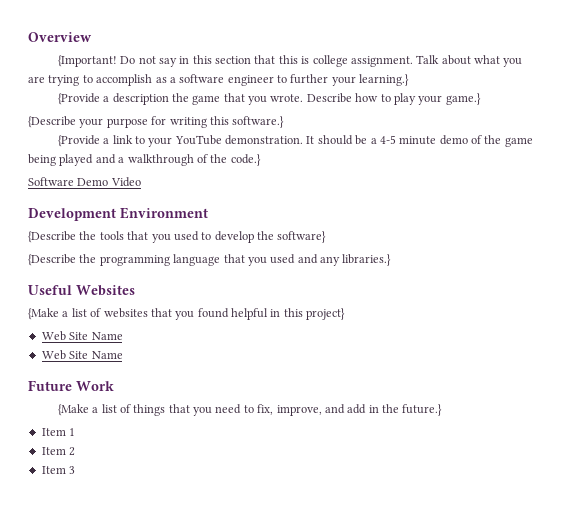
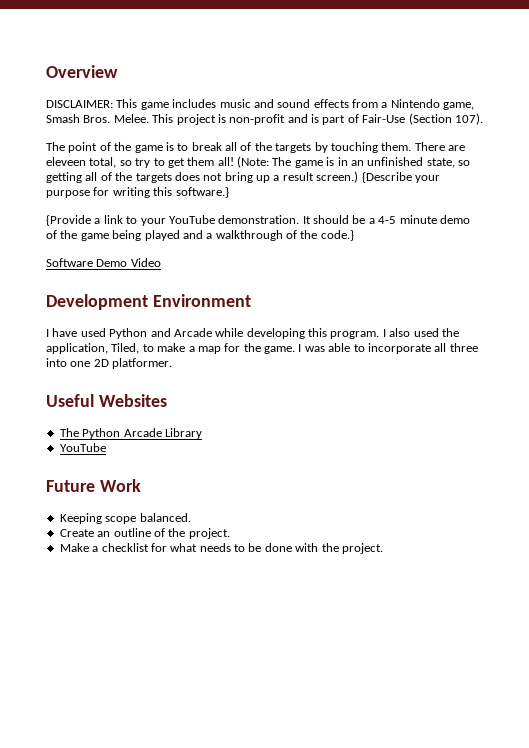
[57,55,523,67] [28,74,410,86] [57,93,481,105] {Important! Do not say in this section that this is college assignment. Talk about what you are trying to accomplish as a software engineer to further your learning.} // {Provide a description the game that you wrote. Describe how to play your game.} // -> [46,99,475,110] [46,113,483,125] [46,142,465,153] [46,156,470,168] [46,171,359,183] DISCLAIMER: This game includes music and sound effects from a Nintendo game, Smash Bros. Melee. This project is non-profit and is part of Fair-Use (Section 107). // The point of the game is to break all of the targets by touching them. There are eleveen total, so try to get them all! (Note: The game is in an unfinished state, so getting all of the targets does not bring up a result screen.)
[28,231,327,243] [28,254,392,266] [28,285,135,296] [28,308,346,320] [41,331,123,341] [41,350,123,360] [28,380,114,391] [57,404,443,416] [41,428,76,436] [41,447,76,456] [41,466,76,474] {Describe the tools that you used to develop the software} // {Describe the programming language that you used and any libraries.} // Useful Websites // {Make a list of websites that you found helpful in this project} // Web Site Name // Web Site Name // Future Work // {Make a list of things that you need to fix, improve, and add in the future.} // Item 1 // Item 2 // Item 3 -> [46,328,459,339] [46,343,478,354] [46,358,173,369] [46,394,167,407] [59,428,202,439] [59,443,106,452] [46,479,141,492] [59,513,191,524] [59,528,230,539] [59,543,383,554] I have used Python and Arcade while developing this program. I also used the application, Tiled, to make a map for the game. I was able to incorporate all three into one 2D platformer. // Useful Websites // The Python Arcade Library // YouTube // Future Work // Keeping scope balanced. // Create an outline of the project. // Make a checklist for what needs to be done with the project.

